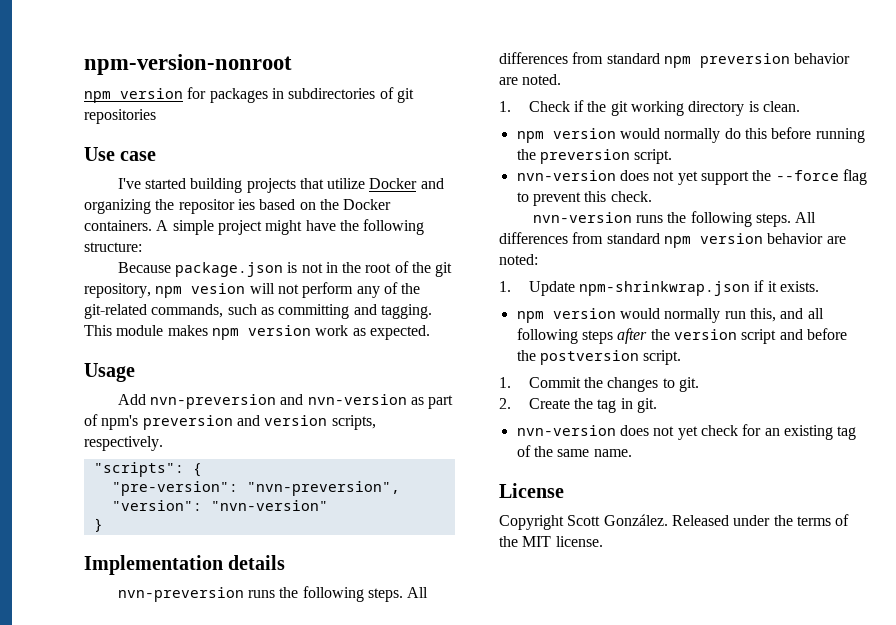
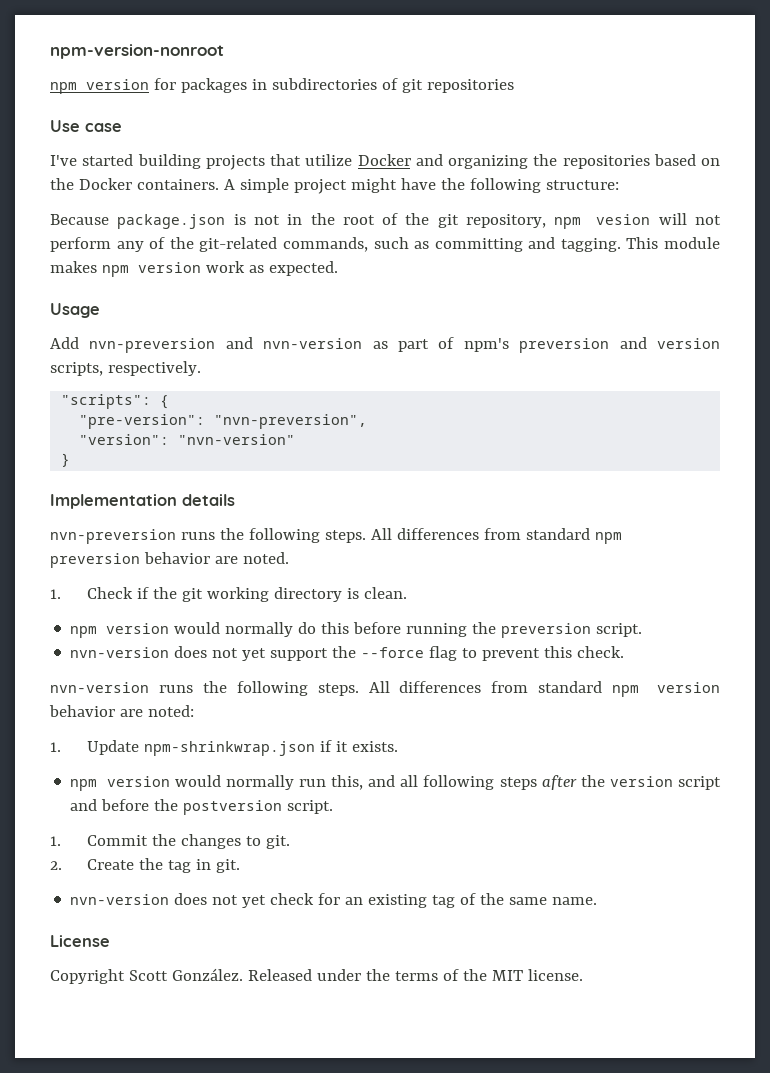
[178,199,255,214] repositor ies -> [562,155,650,169] repositories

